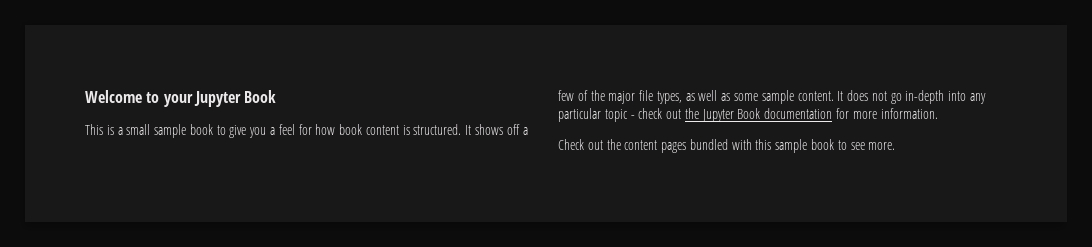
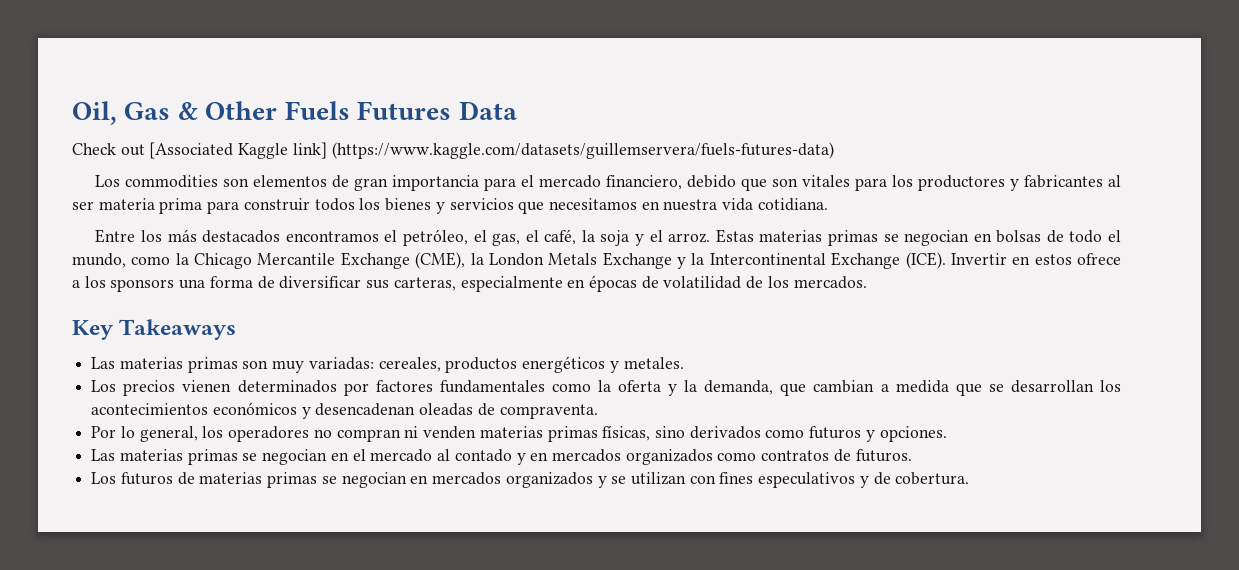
[85,90,277,107] [85,124,528,138] [558,90,987,104] [558,108,938,122] [558,139,896,153] Welcome to your Jupyter Book // This is a small sample book to give you a feel for how book content is structured. It shows off a few of the major file types, as well as some sample content. It does not go in-depth into any particular topic - check out the Jupyter Book documentation for more information. // Check out the content pages bundled with this sample book to see more. -> [72,101,517,125] [72,142,834,159] [95,175,1122,191] [72,198,828,214] [95,229,1122,246] [72,252,1121,269] [72,275,867,292] [72,319,237,340] [91,356,684,373] [91,380,1121,396] [91,402,598,419] [91,425,947,442] [91,449,912,465] [91,472,970,488] Oil, Gas & Other Fuels Futures Data // Check out [Associated Kaggle link] (https://www.kaggle.com/datasets/guillemservera/fuels-futures-data) // Los commodities son elementos de gran importancia para el mercado financiero, debido que son vitales para los productores y fabricantes al ser materia prima para construir todos los bienes y servicios que necesitamos en nuestra vida cotidiana. // Entre los más destacados encontramos el petróleo, el gas, el café, la soja y el arroz. Estas materias primas se negocian en bolsas de todo el mundo, como la Chicago Mercantile Exchange (CME), la London Metals Exchange y la Intercontinental Exchange (ICE). Invertir en estos ofrece a los sponsors una forma de diversificar sus carteras, especialmente en épocas de volatilidad de los mercados. // Key Takeaways // Las materias primas son muy variadas: cereales, productos energéticos y metales. // Los precios vienen determinados por factores fundamentales como la oferta y la demanda, que cambian a medida que se desarrollan los acontecimientos económicos y desencadenan oleadas de compraventa. // Por lo general, los operadores no compran ni venden materias primas físicas, sino derivados como futuros y opciones. // Las materias primas se negocian en el mercado al contado y en mercados organizados como contratos de futuros. // Los futuros de materias primas se negocian en mercados organizados y se utilizan con fines especulativos y de cobertura.

